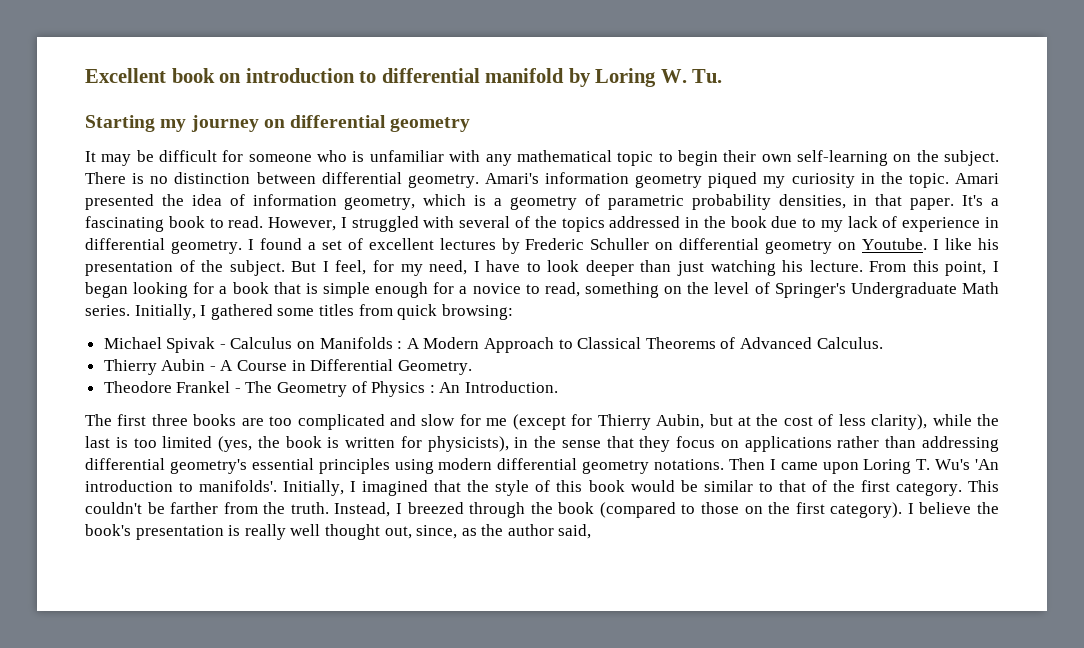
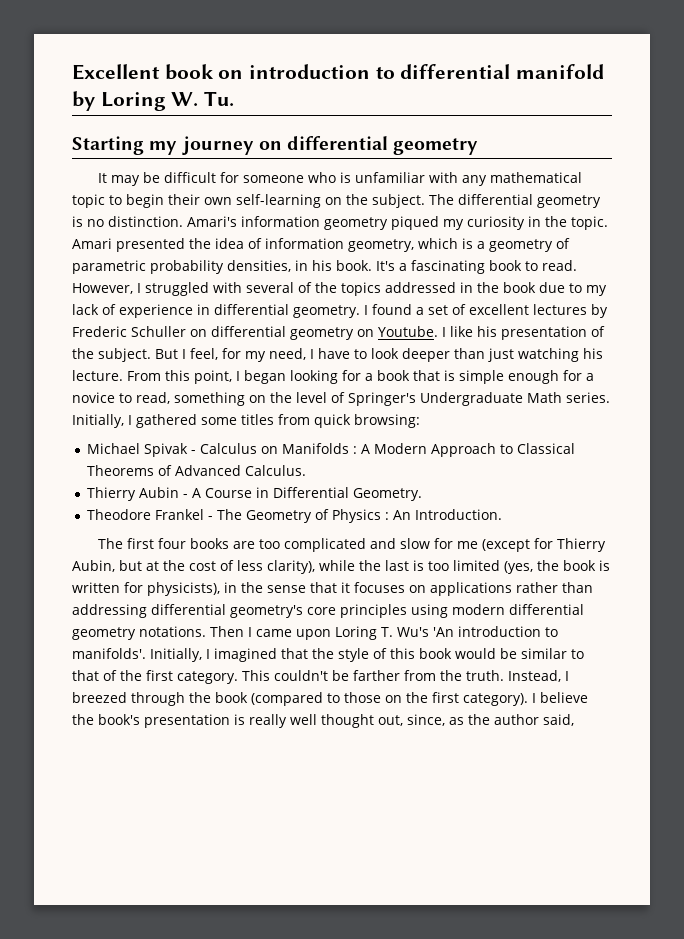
[85,172,479,188] There is no distinction between differential geometry. -> [429,194,601,208] [72,216,183,227] The differential geometry is no distinction.
[875,194,955,210] that paper. -> [312,260,372,271] his book.
[151,414,188,426] three -> [158,538,187,549] four
[639,436,716,452] they focus -> [341,582,405,593] it focuses
[251,458,314,470] essential -> [307,607,336,615] core

